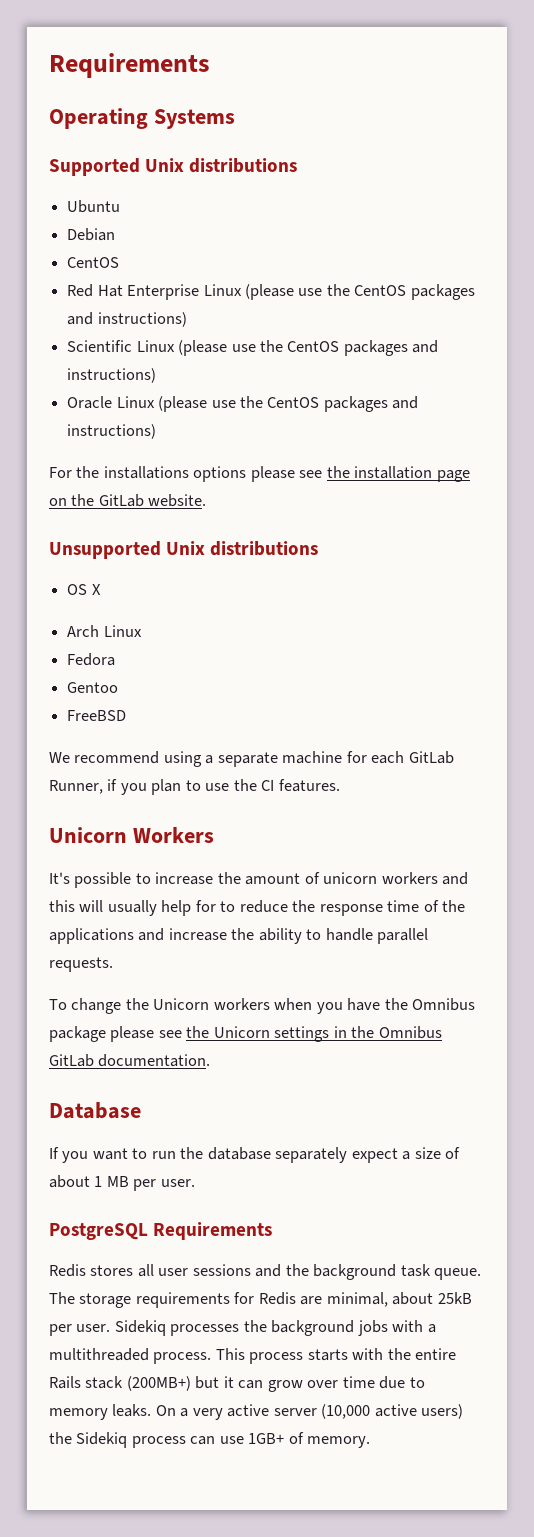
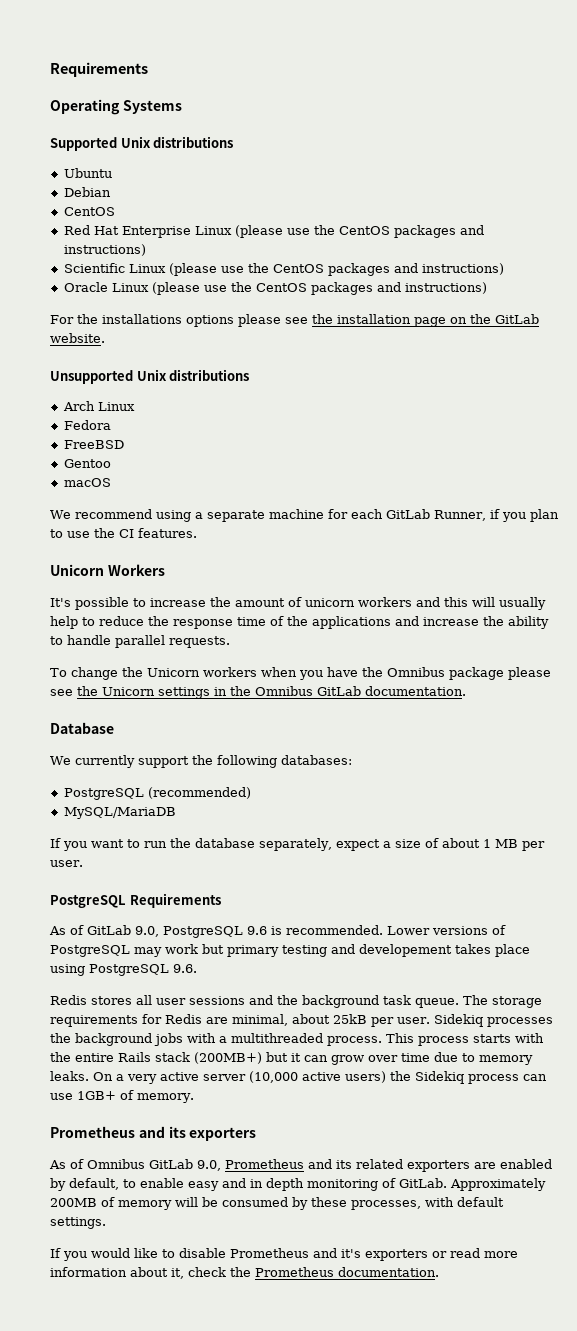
[67,584,101,595] // OS X -> (250, 375) none
(116, 659) none -> [63,440,124,449] // FreeBSD
[67,710,127,721] FreeBSD -> [63,478,111,487] macOS
[195,900,216,912] for -> (78, 622) none
(141, 1110) none -> [50,755,352,768] [63,787,251,800] [63,807,176,819] // We currently support the following databases: // PostgreSQL (recommended) // MySQL/MariaDB
[275,1147,348,1163] separately -> [259,838,332,851] separately,
(273, 1231) none -> [49,925,506,938] [50,944,530,957] [50,964,197,976] // As of GitLab 9.0, PostgreSQL 9.6 is recommended. Lower versions of PostgreSQL may work but primary testing and developement takes place using PostgreSQL 9.6.
(371, 1442) none -> [50,1126,257,1141] [49,1159,552,1172] [50,1178,546,1191] [50,1197,504,1210] [50,1217,106,1229] [50,1248,518,1261] [50,1267,439,1279] // Prometheus and its exporters // As of Omnibus GitLab 9.0, Prometheus and its related exporters are enabled by default, to enable easy and in depth monitoring of GitLab. Approximately 200MB of memory will be consumed by these processes, with default settings. // If you would like to disable Prometheus and it's exporters or read more information about it, check the Prometheus documentation.

